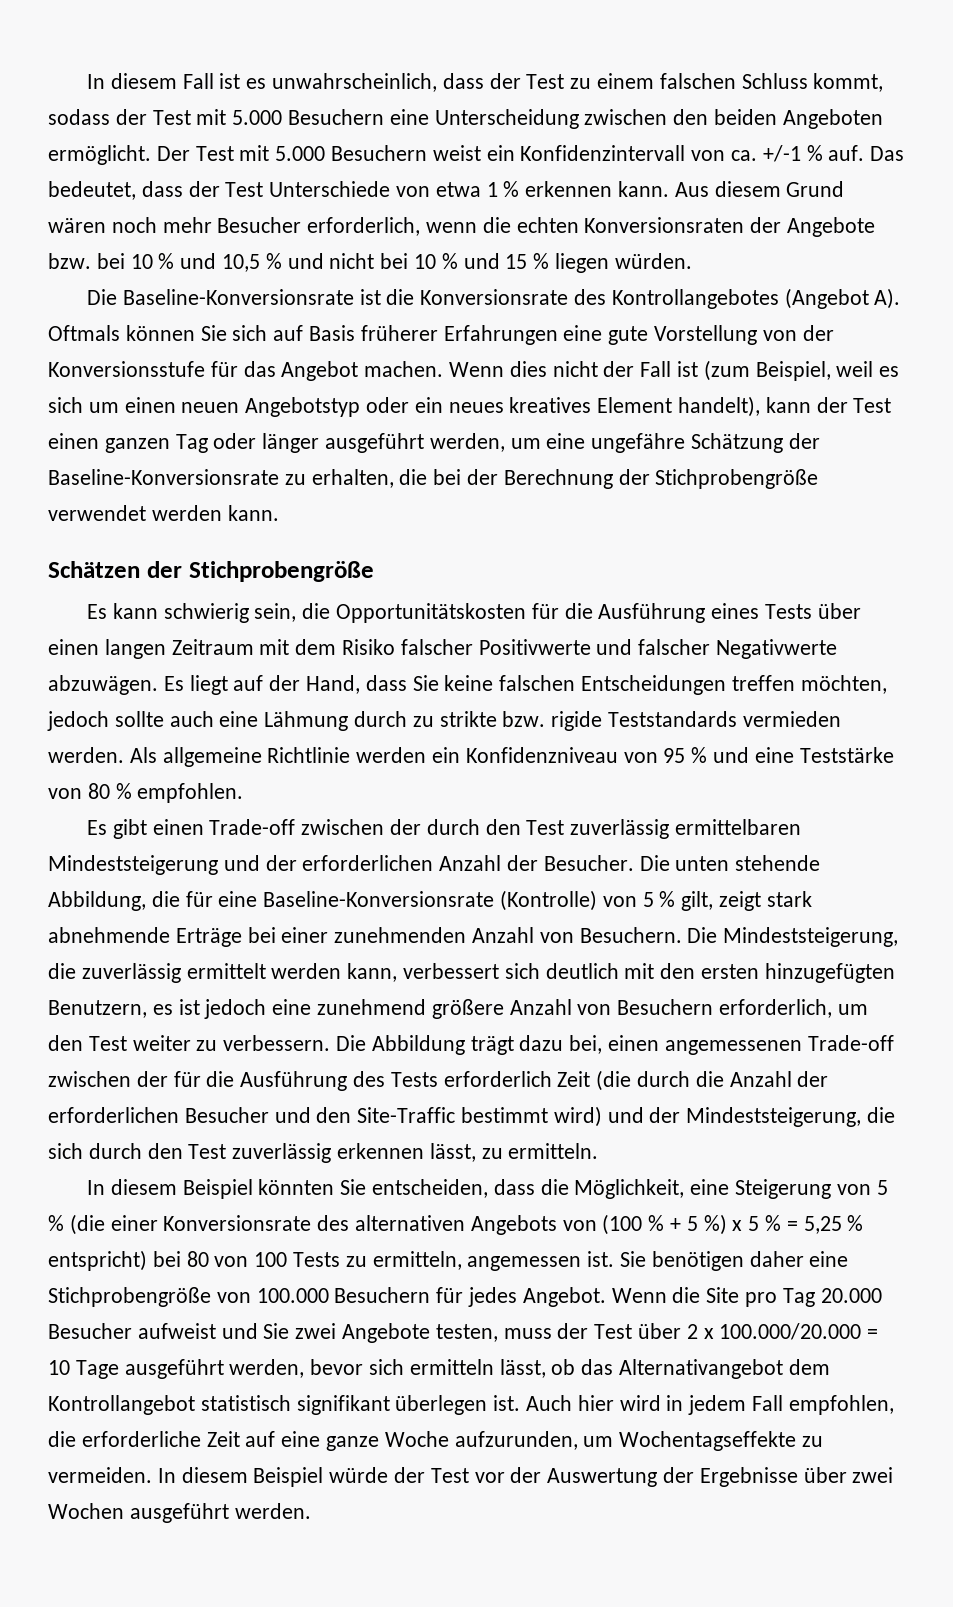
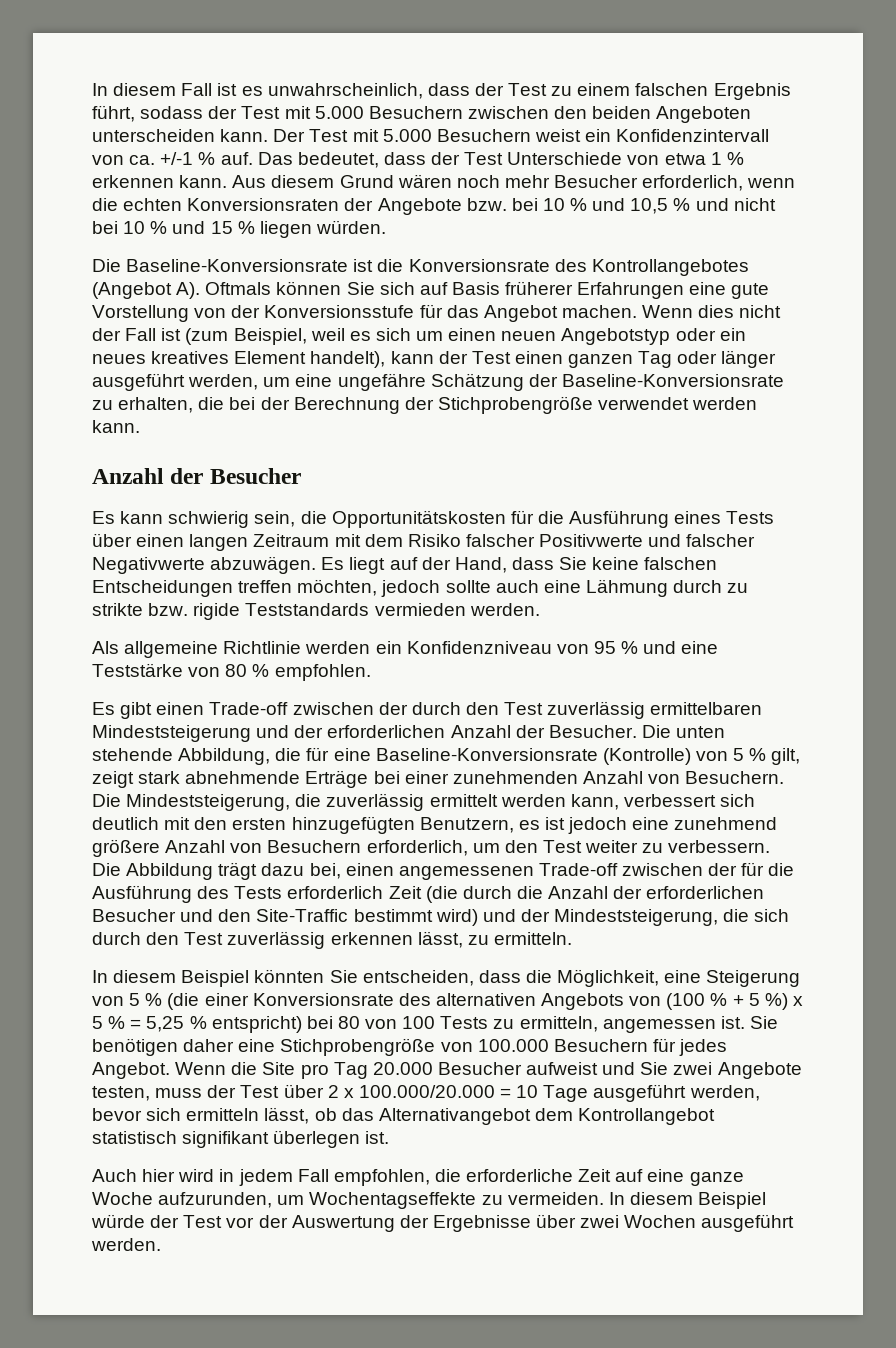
[741,73,884,92] Schluss kommt, -> [713,83,791,100] [92,105,135,122] Ergebnis führt,
[389,109,579,129] eine Unterscheidung -> (463, 112) none
[48,145,151,165] ermöglicht. -> [92,129,269,142] unterscheiden kann.
[48,561,374,582] Schätzen der Stichprobengröße -> [92,468,301,484] Anzahl der Besucher
(124, 755) none -> (540, 609) //
(521, 1403) none -> (390, 1137) //

